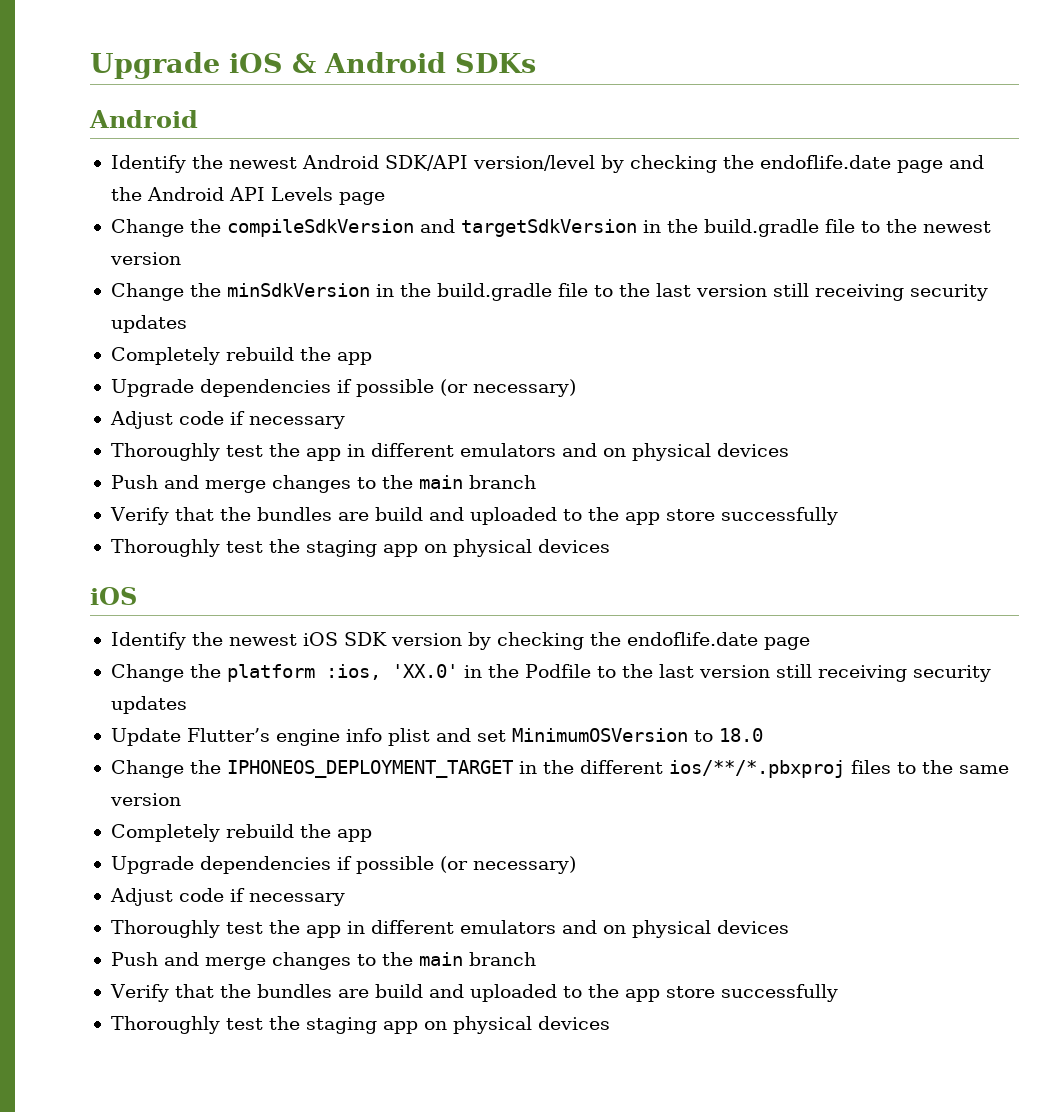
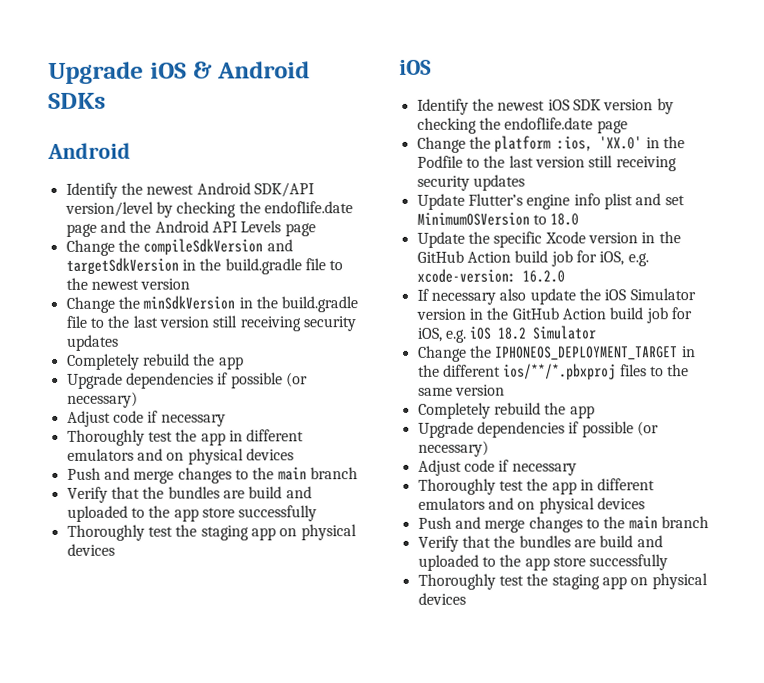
(763, 735) none -> [416,231,681,248] [416,250,649,267] [416,268,565,283] [416,288,696,305] [415,307,692,324] [416,325,597,343] // Update the specific Xcode version in the GitHub Action build job for iOS, e.g. xcode-version: 16.2.0 // If necessary also update the iOS Simulator version in the GitHub Action build job for iOS, e.g. iOS 18.2 Simulator

